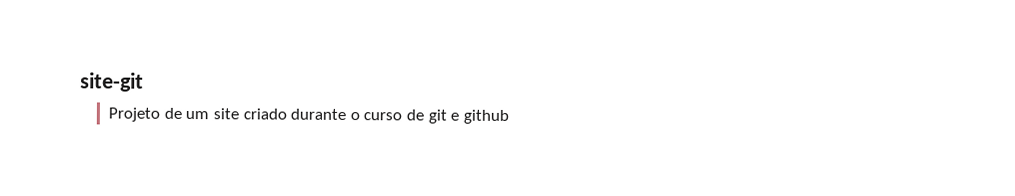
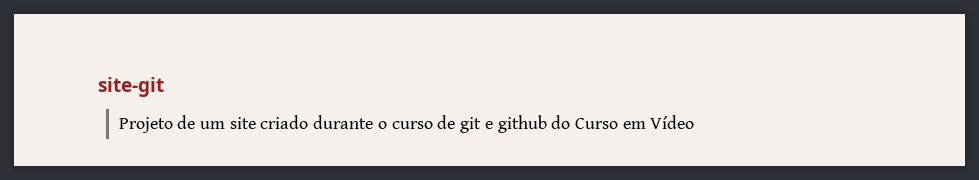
(509, 117) none -> [551,115,695,129] do Curso em Vídeo

